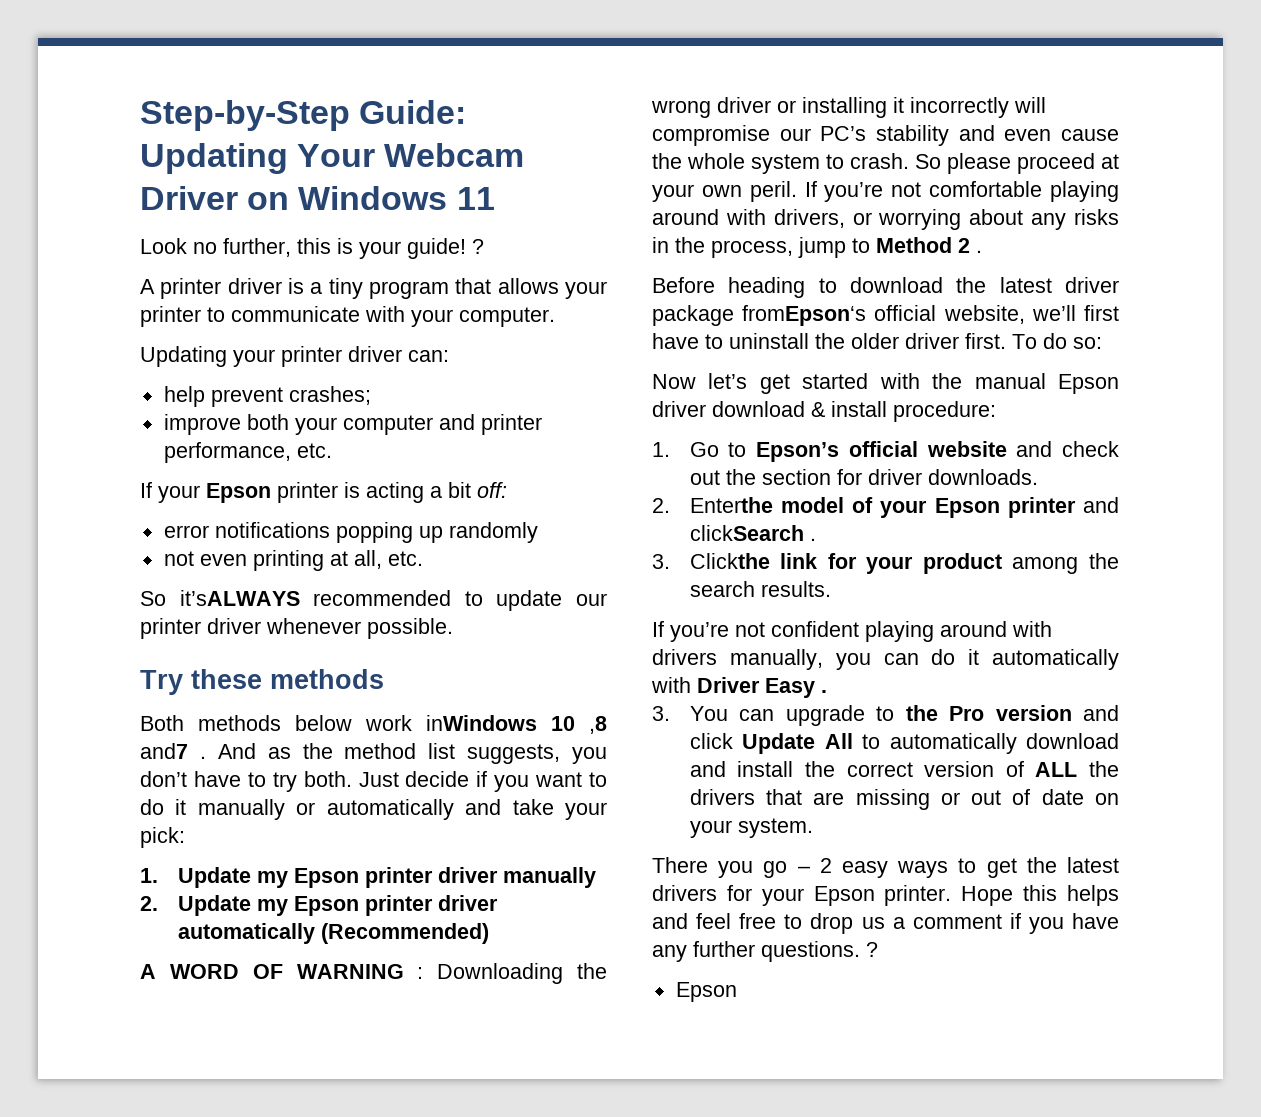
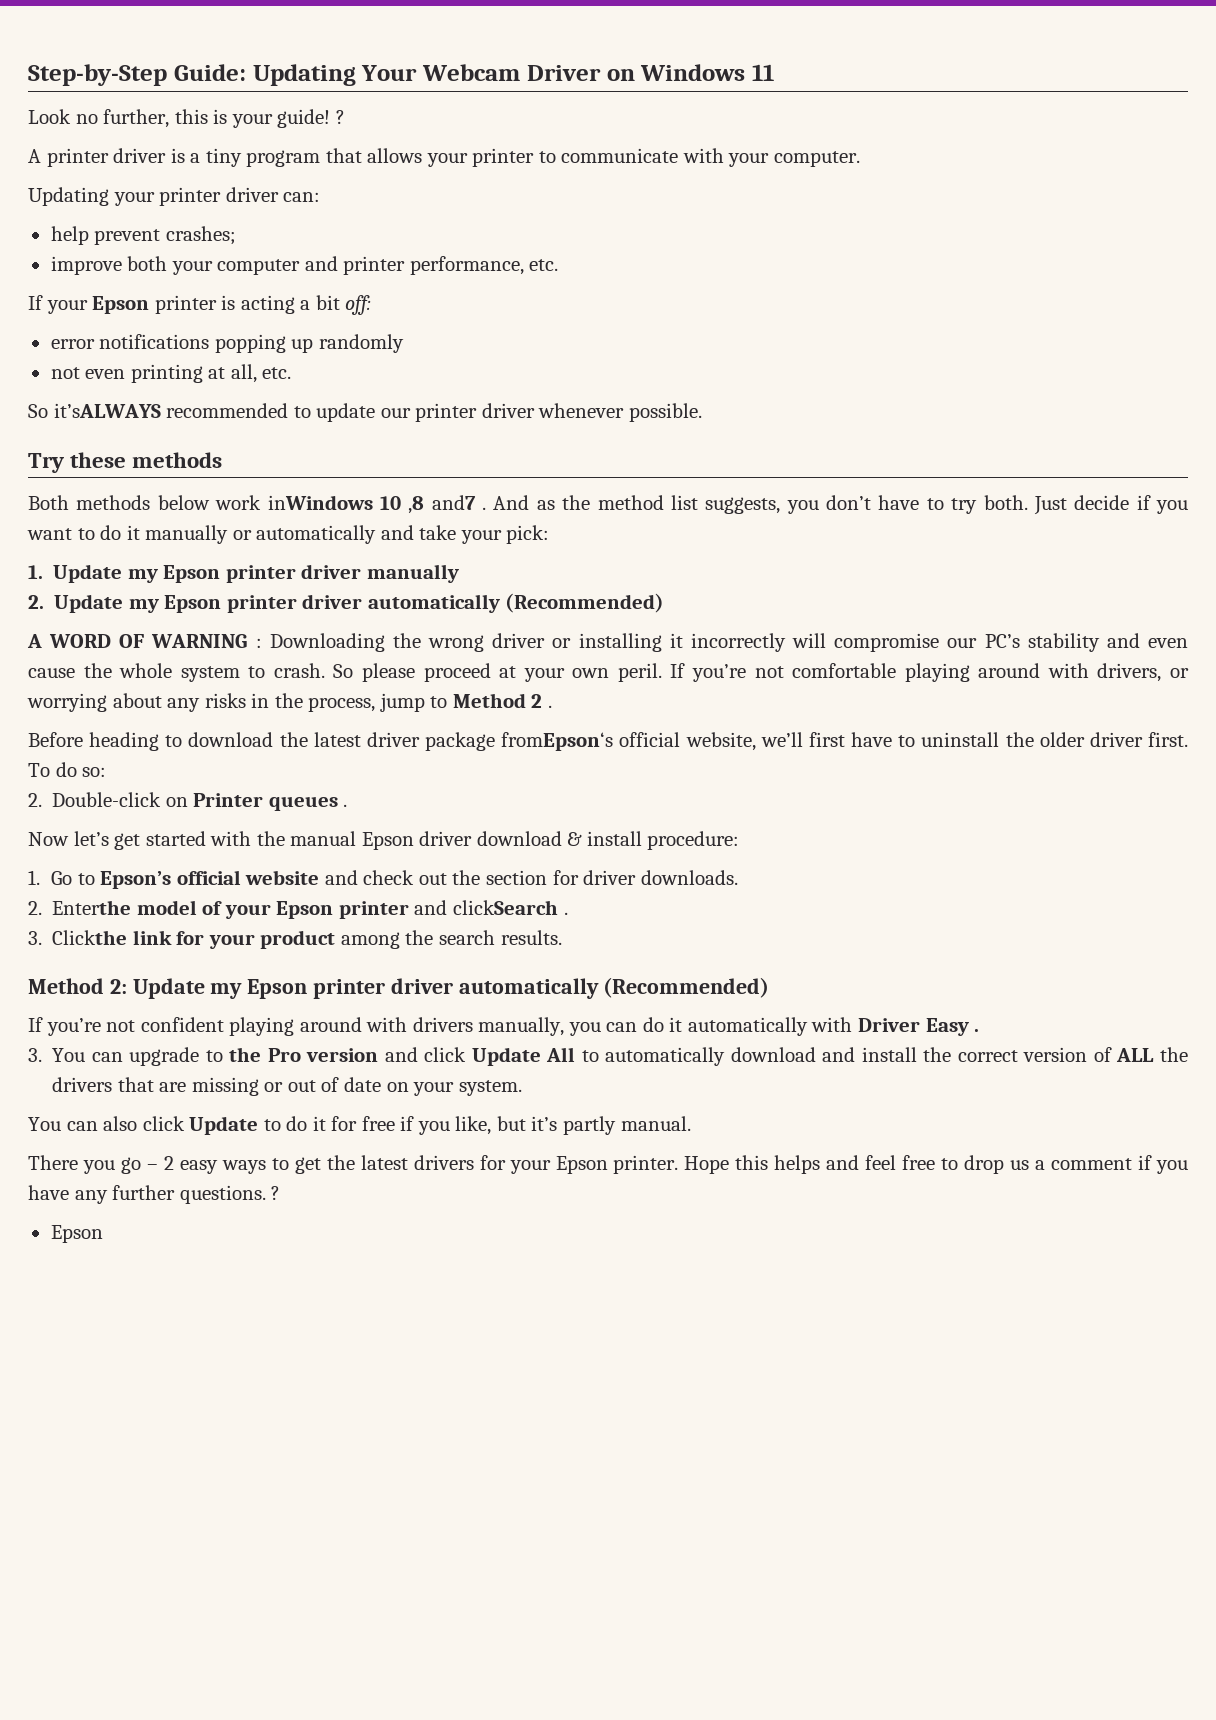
(1102, 343) none -> [28,792,348,811] // 2. Double-click on Printer queues .
(831, 589) none -> [28,977,770,999] // Method 2: Update my Epson printer driver automatically (Recommended)
(813, 828) none -> [28,1116,691,1135] // You can also click Update to do it for free if you like, but it’s partly manual.

